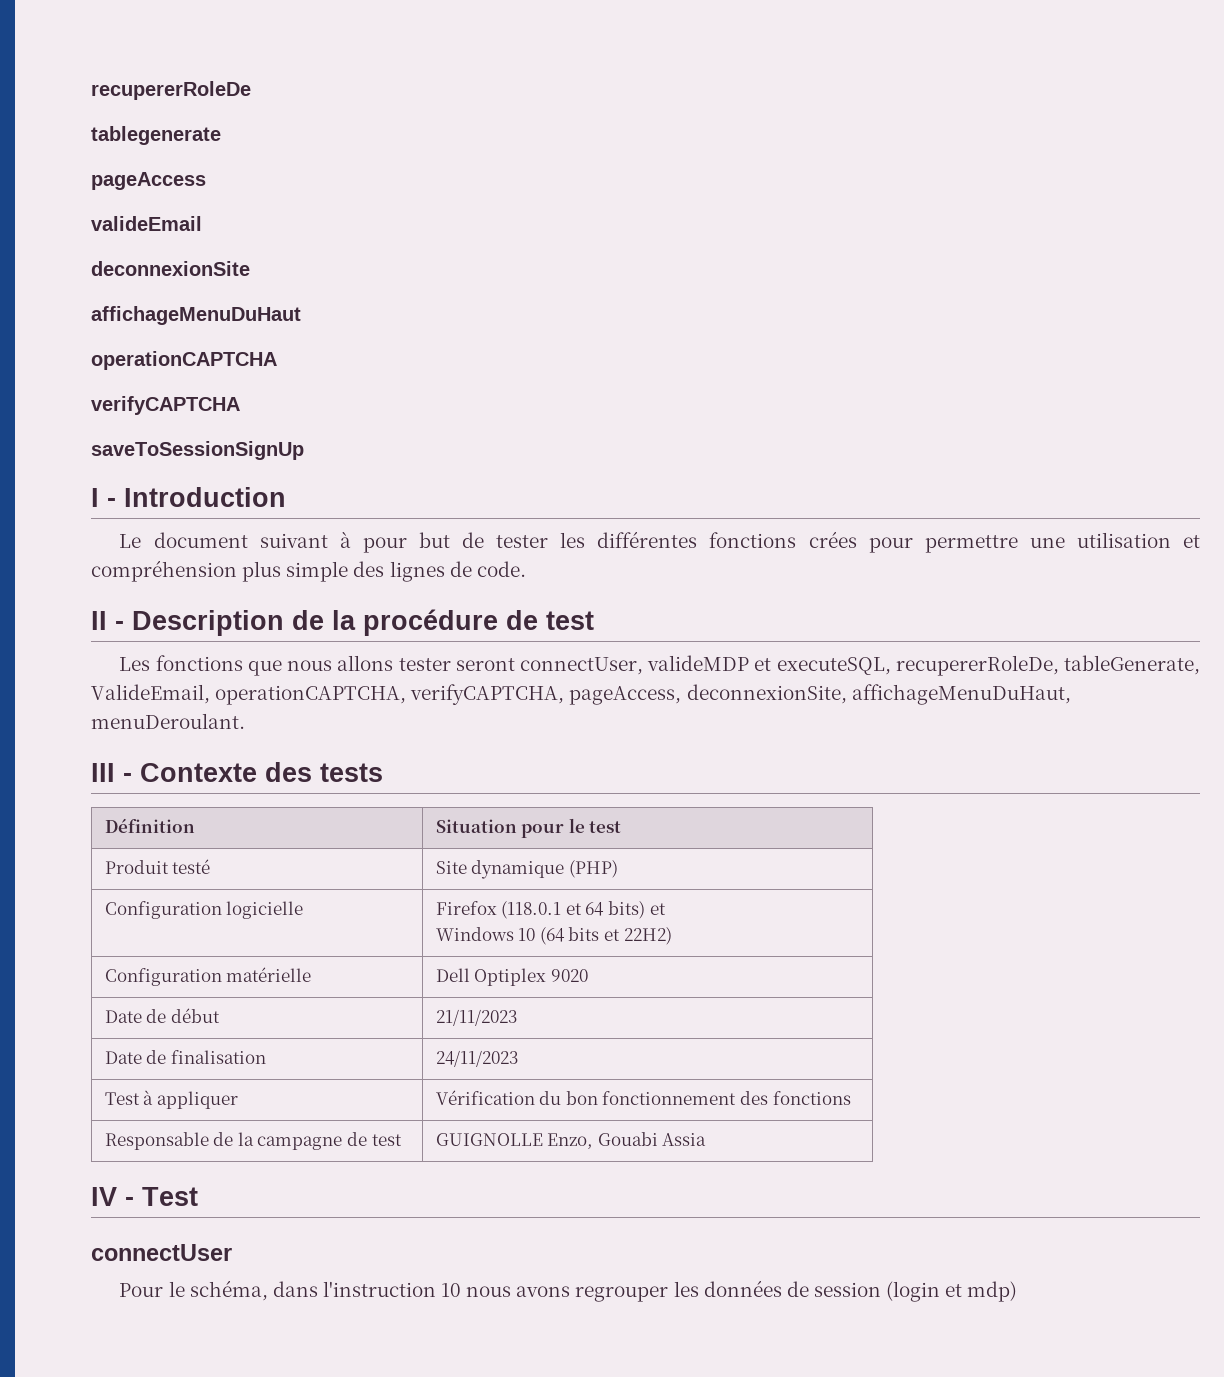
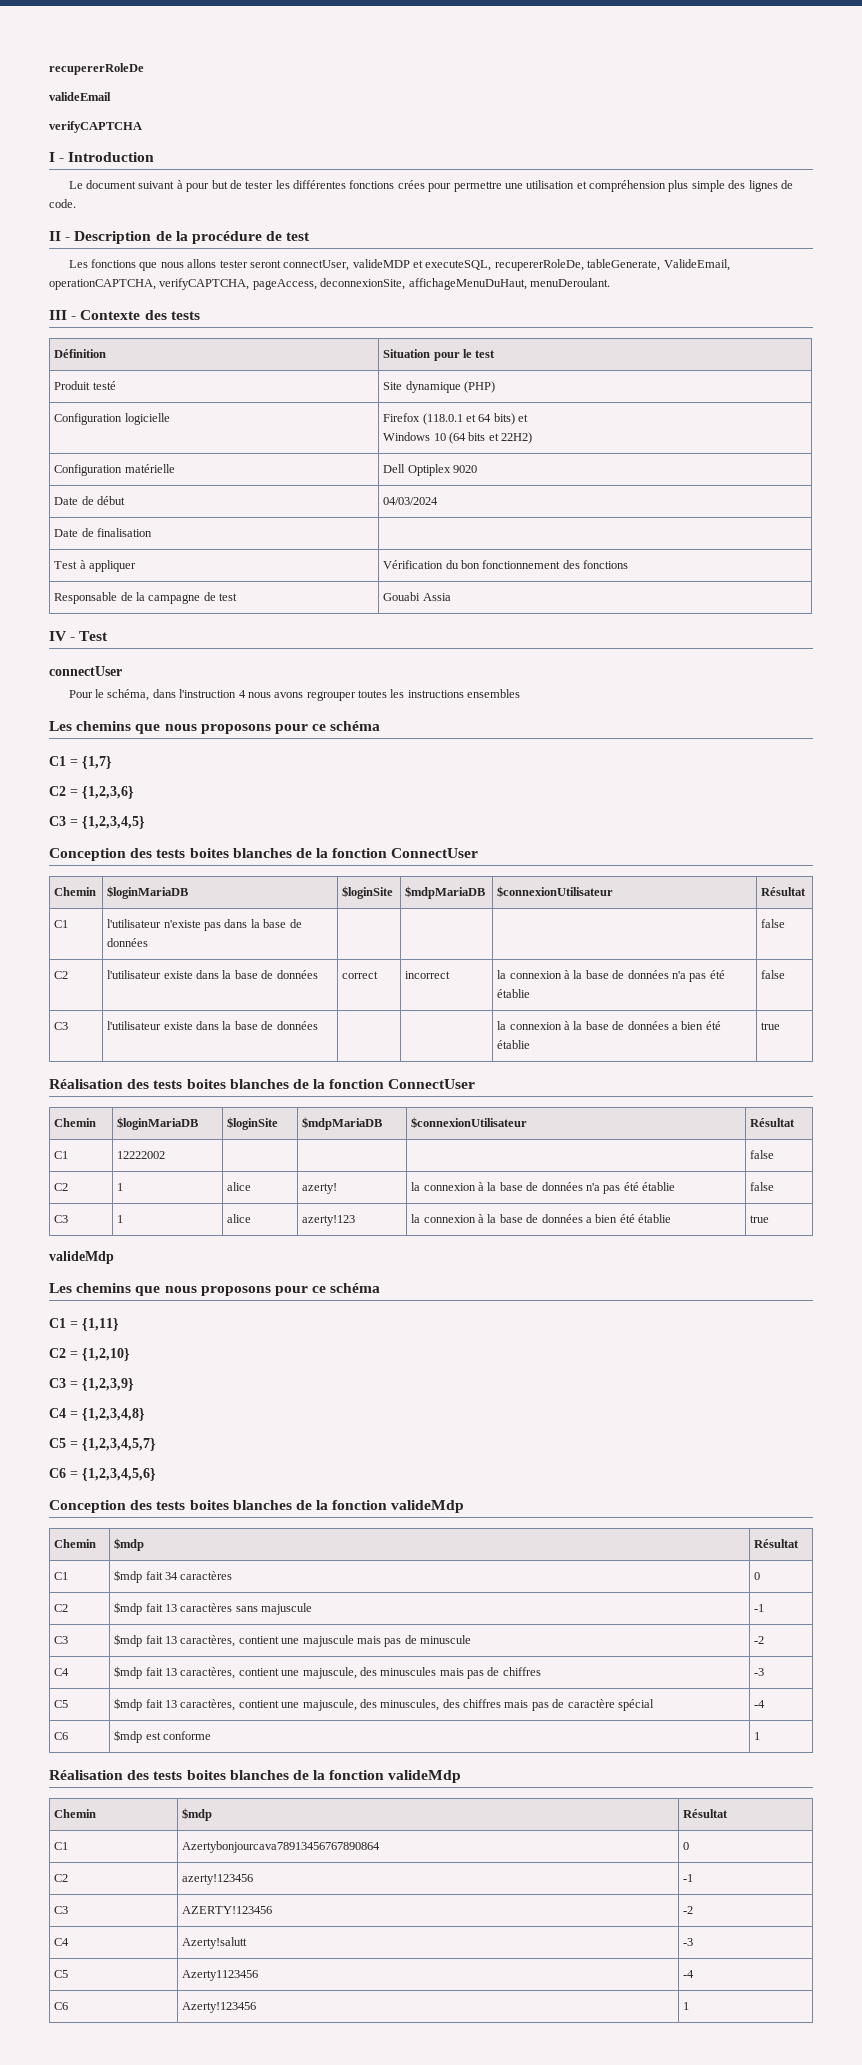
[91,126,221,145] [91,172,206,190] // tablegenerate // pageAccess -> (144, 69) none
[91,261,250,276] [91,306,301,325] [91,351,277,370] // deconnexionSite // affichageMenuDuHaut // operationCAPTCHA -> (111, 96) none
[91,441,304,460] // saveToSessionSignUp -> (142, 127) none
[435,1009,517,1026] 21/11/2023 -> [383,497,439,505] 04/03/2024
[435,1050,518,1067] 24/11/2023 -> (153, 532) none
[435,1133,594,1149] GUIGNOLLE Enzo, -> (238, 597) none
[441,1283,462,1297] 10 -> [238,690,246,698] 4
[673,1280,1018,1302] les données de session (login et mdp) -> [358,689,521,698] [49,721,381,734] [49,756,112,769] [49,786,134,799] [49,816,145,829] [49,848,479,861] [54,887,97,896] [107,886,189,899] [342,886,394,899] [405,886,486,899] [497,886,614,897] [761,887,807,896] [54,920,69,928] [107,919,302,931] [107,938,149,947] [761,919,786,928] [54,971,69,979] [107,970,318,979] [342,971,379,979] [405,971,451,979] [497,970,725,982] [497,989,531,998] [761,970,786,979] [54,1022,69,1030] [107,1021,318,1030] [497,1021,721,1030] [497,1040,531,1049] [761,1022,781,1030] [49,1079,476,1089] [54,1118,97,1127] [117,1117,199,1130] [227,1117,279,1130] [302,1117,383,1130] [411,1117,528,1128] [750,1118,796,1127] [54,1151,69,1159] [117,1151,166,1159] [750,1150,775,1159] [54,1183,69,1191] [117,1183,124,1191] [227,1182,252,1191] [302,1183,338,1194] [411,1182,676,1194] [750,1182,775,1191] [54,1215,69,1223] [117,1215,124,1223] [227,1214,252,1223] [302,1215,356,1226] [411,1214,672,1223] [750,1215,770,1223] [49,1251,114,1264] [49,1283,381,1296] [49,1318,119,1331] [49,1348,130,1361] [49,1378,134,1391] [49,1408,145,1421] [49,1438,156,1451] [49,1468,156,1481] [49,1500,465,1513] [54,1539,97,1548] [114,1538,145,1551] [754,1539,800,1548] [54,1572,69,1580] [114,1570,233,1583] [754,1572,761,1580] [54,1604,69,1612] [114,1602,313,1615] [754,1604,765,1612] [54,1636,69,1644] [114,1634,472,1647] [754,1636,765,1644] [54,1668,70,1676] [114,1666,541,1679] [754,1668,765,1676] [54,1700,69,1708] [114,1698,654,1711] [754,1700,766,1708] [54,1732,69,1740] [114,1730,212,1743] [754,1732,761,1740] [49,1770,462,1783] [54,1809,97,1818] [182,1808,213,1821] [683,1809,729,1818] [54,1842,69,1850] [182,1841,381,1853] [683,1842,690,1850] [54,1874,69,1882] [182,1874,254,1885] [683,1874,694,1882] [54,1906,69,1914] [182,1906,273,1914] [683,1906,694,1914] [54,1938,70,1946] [182,1937,248,1949] [683,1938,694,1946] [54,1970,69,1978] [182,1970,259,1981] [683,1970,695,1978] [54,2002,69,2010] [182,2002,257,2013] [683,2002,690,2010] toutes les instructions ensembles // Les chemins que nous proposons pour ce schéma // C1 = {1,7} // C2 = {1,2,3,6} // C3 = {1,2,3,4,5} // Conception des tests boites blanches de la fonction ConnectUser // Chemin | $loginMariaDB | $loginSite | $mdpMariaDB | $connexionUtilisateur | Résultat // C1 | l'utilisateur n'existe pas dans la base de données | | | | false // C2 | l'utilisateur existe dans la base de données | correct | incorrect | la connexion à la base de données n'a pas été établie | false // C3 | l'utilisateur existe dans la base de données | | | la connexion à la base de données a bien été établie | true // Réalisation des tests boites blanches de la fonction ConnectUser // Chemin | $loginMariaDB | $loginSite | $mdpMariaDB | $connexionUtilisateur | Résultat // C1 | 12222002 | | | | false // C2 | 1 | alice | azerty! | la connexion à la base de données n'a pas été établie | false // C3 | 1 | alice | azerty!123 | la connexion à la base de données a bien été établie | true // valideMdp // Les chemins que nous proposons pour ce schéma // C1 = {1,11} // C2 = {1,2,10} // C3 = {1,2,3,9} // C4 = {1,2,3,4,8} // C5 = {1,2,3,4,5,7} // C6 = {1,2,3,4,5,6} // Conception des tests boites blanches de la fonction valideMdp // Chemin | $mdp | Résultat // C1 | $mdp fait 34 caractères | 0 // C2 | $mdp fait 13 caractères sans majuscule | -1 // C3 | $mdp fait 13 caractères, contient une majuscule mais pas de minuscule | -2 // C4 | $mdp fait 13 caractères, contient une majuscule, des minuscules mais pas de chiffres | -3 // C5 | $mdp fait 13 caractères, contient une majuscule, des minuscules, des chiffres mais pas de caractère spécial | -4 // C6 | $mdp est conforme | 1 // Réalisation des tests boites blanches de la fonction valideMdp // Chemin | $mdp | Résultat // C1 | Azertybonjourcava78913456767890864 | 0 // C2 | azerty!123456 | -1 // C3 | AZERTY!123456 | -2 // C4 | Azerty!salutt | -3 // C5 | Azerty1123456 | -4 // C6 | Azerty!123456 | 1

